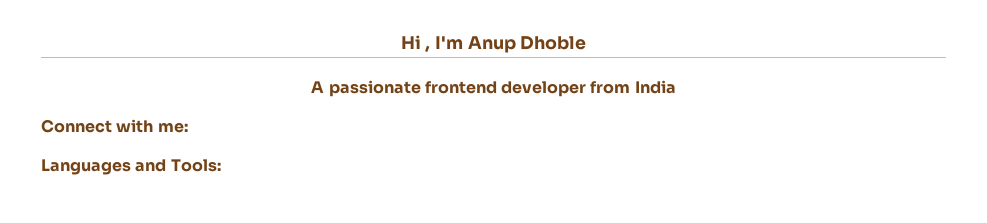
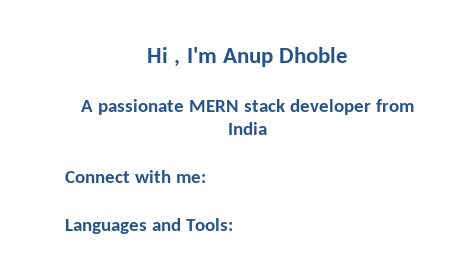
[424,81,497,94] frontend -> [188,99,286,112] MERN stack

